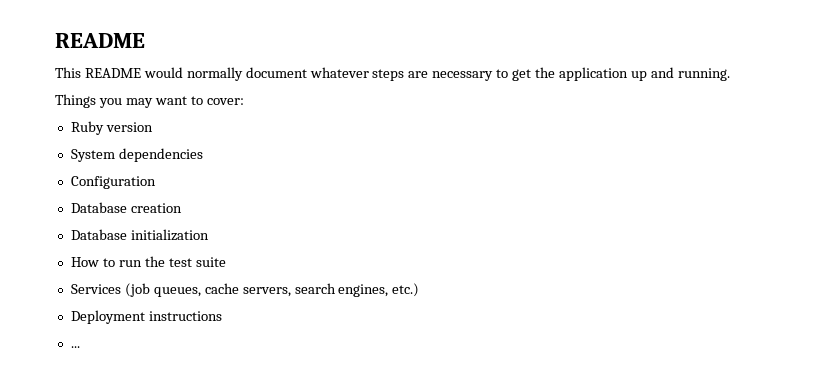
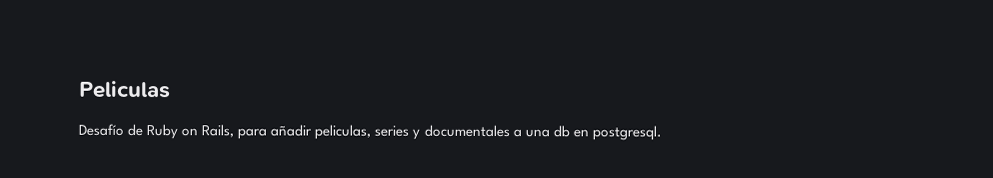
[55,33,145,48] [55,67,730,81] [55,94,244,108] [70,121,153,135] [70,148,203,162] [70,176,156,189] [70,202,182,213] [70,229,209,241] [70,256,226,267] [70,283,420,297] [70,310,222,324] [70,346,80,348] README // This README would normally document whatever steps are necessary to get the application up and running. // Things you may want to cover: // Ruby version // System dependencies // Configuration // Database creation // Database initialization // How to run the test suite // Services (job queues, cache servers, search engines, etc.) // Deployment instructions // ... -> [78,80,171,99] [78,123,662,141] Peliculas // Desafío de Ruby on Rails, para añadir peliculas, series y documentales a una db en postgresql.

